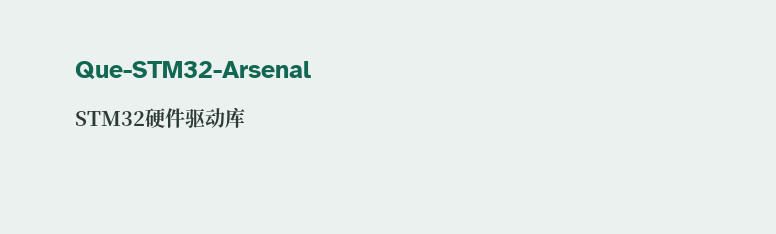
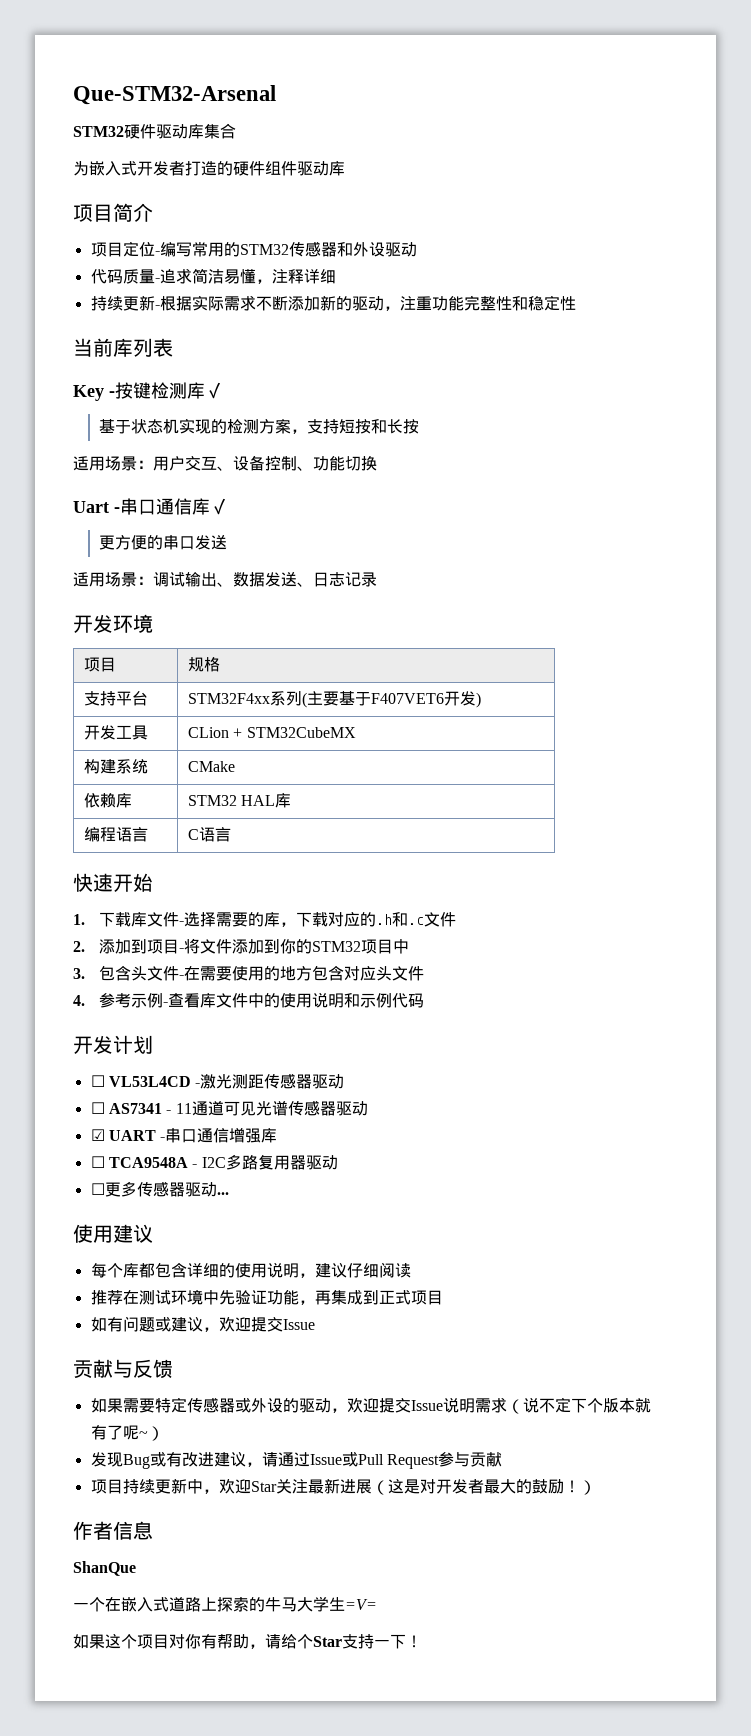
(245, 117) none -> [204,123,236,139] [73,161,345,176] [73,203,153,222] [90,241,417,257] [90,268,336,284] [90,295,576,311] [73,338,173,357] [73,382,223,401] [98,418,419,434] [73,455,377,471] [73,498,228,515] [98,534,227,550] [73,571,377,587] [73,614,153,633] [84,657,117,672] [188,657,221,672] [84,691,149,706] [188,691,482,708] [84,725,149,740] [188,727,356,738] [84,759,149,774] [188,761,236,772] [84,793,133,808] [188,793,292,808] [84,827,149,842] [188,827,232,842] [73,873,153,892] [73,912,456,927] [73,938,409,954] [73,965,424,981] [73,992,424,1008] [73,1035,153,1054] [90,1073,345,1089] [90,1100,368,1116] [90,1127,278,1143] [90,1154,338,1170] [90,1181,229,1197] [73,1224,153,1243] [90,1262,411,1278] [90,1289,443,1305] [90,1316,315,1332] [73,1359,173,1379] [90,1397,651,1414] [90,1425,164,1441] [90,1452,502,1469] [90,1478,596,1495] [73,1521,153,1540] [73,1561,136,1576] [73,1596,377,1612] [73,1633,422,1649] 集合 // 为嵌入式开发者打造的硬件组件驱动库 // 项目简介 // 项目定位-编写常用的STM32传感器和外设驱动 // 代码质量-追求简洁易懂，注释详细 // 持续更新-根据实际需求不断添加新的驱动，注重功能完整性和稳定性 // 当前库列表 // Key -按键检测库✓ // 基于状态机实现的检测方案，支持短按和长按 // 适用场景：用户交互、设备控制、功能切换 // Uart -串口通信库✓ // 更方便的串口发送 // 适用场景：调试输出、数据发送、日志记录 // 开发环境 // 项目 | 规格 // 支持平台 | STM32F4xx系列(主要基于F407VET6开发) // 开发工具 | CLion + STM32CubeMX // 构建系统 | CMake // 依赖库 | STM32 HAL库 // 编程语言 | C语言 // 快速开始 // 1.下载库文件-选择需要的库，下载对应的.h和.c文件 // 2.添加到项目-将文件添加到你的STM32项目中 // 3.包含头文件-在需要使用的地方包含对应头文件 // 4.参考示例-查看库文件中的使用说明和示例代码 // 开发计划 // ☐ VL53L4CD -激光测距传感器驱动 // ☐ AS7341 - 11通道可见光谱传感器驱动 // ☑ UART -串口通信增强库 // ☐ TCA9548A - I2C多路复用器驱动 // ☐更多传感器驱动... // 使用建议 // 每个库都包含详细的使用说明，建议仔细阅读 // 推荐在测试环境中先验证功能，再集成到正式项目 // 如有问题或建议，欢迎提交Issue // 贡献与反馈 // 如果需要特定传感器或外设的驱动，欢迎提交Issue说明需求（说不定下个版本就有了呢~） // 发现Bug或有改进建议，请通过Issue或Pull Request参与贡献 // 项目持续更新中，欢迎Star关注最新进展（这是对开发者最大的鼓励！） // 作者信息 // ShanQue // 一个在嵌入式道路上探索的牛马大学生=V= // 如果这个项目对你有帮助，请给个Star支持一下！

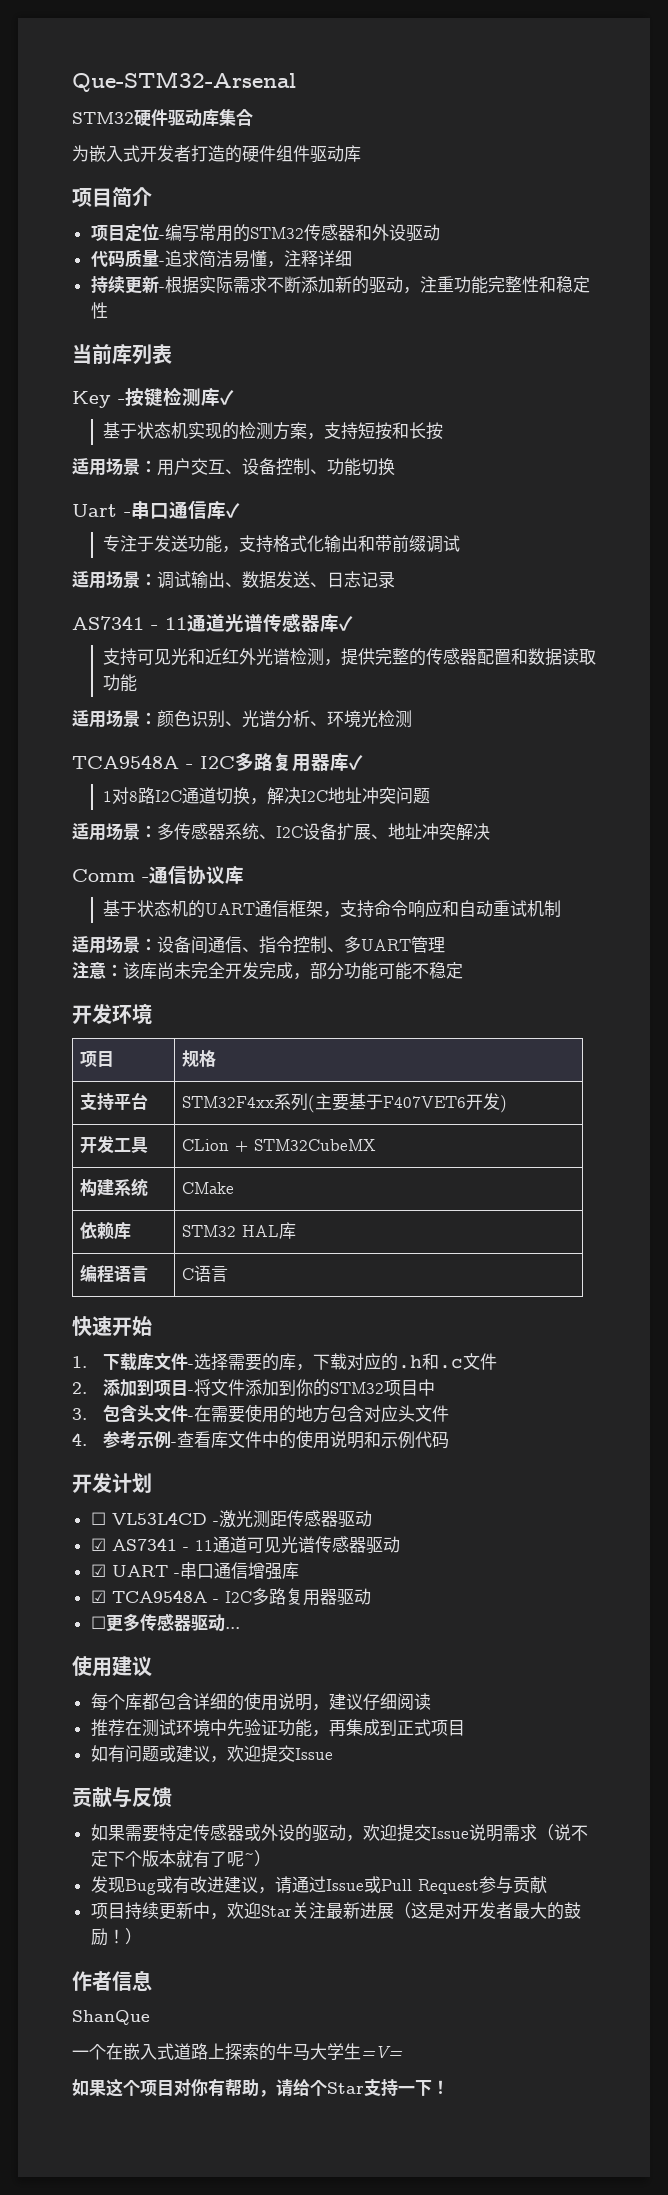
[98,534,227,550] 更方便的串口发送 -> [102,535,460,553] 专注于发送功能，支持格式化输出和带前缀调试
(377, 579) none -> [72,613,353,633] [102,648,596,666] [102,674,137,692] [72,710,412,728] [72,752,363,772] [102,787,430,805] [72,823,490,841] [72,865,244,885] [102,900,561,918] [72,936,445,954] [72,962,463,980] // AS7341 - 11通道光谱传感器库✓ // 支持可见光和近红外光谱检测，提供完整的传感器配置和数据读取功能 // 适用场景：颜色识别、光谱分析、环境光检测 // TCA9548A - I2C多路复用器库✓ // 1对8路I2C通道切换，解决I2C地址冲突问题 // 适用场景：多传感器系统、I2C设备扩展、地址冲突解决 // Comm -通信协议库 // 基于状态机的UART通信框架，支持命令响应和自动重试机制 // 适用场景：设备间通信、指令控制、多UART管理 // 注意：该库尚未完全开发完成，部分功能可能不稳定
[90,1102,105,1114] ☐ -> [90,1538,106,1551] ☑
[90,1156,105,1168] ☐ -> [90,1590,106,1603] ☑

